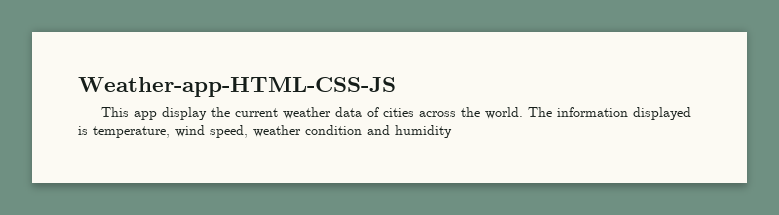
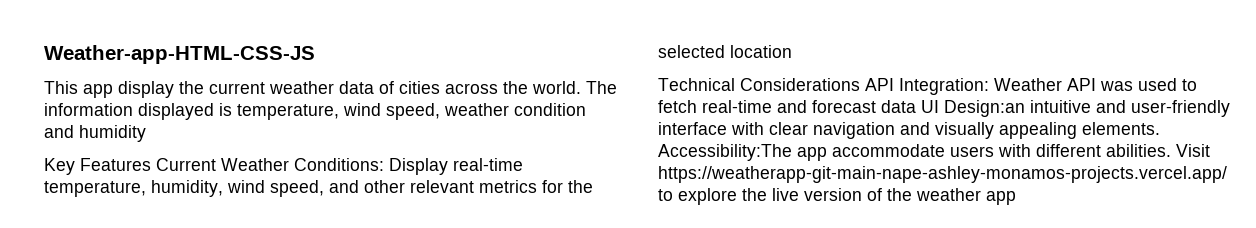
(452, 131) none -> [44,158,523,175] [44,180,593,197] [658,45,792,58] [658,78,1197,95] [658,100,1230,117] [658,122,1160,139] [658,144,1210,161] [658,166,1227,183] [658,188,1016,205] // Key Features Current Weather Conditions: Display real-time temperature, humidity, wind speed, and other relevant metrics for the selected location // Technical Considerations API Integration: Weather API was used to fetch real-time and forecast data UI Design:an intuitive and user-friendly interface with clear navigation and visually appealing elements. Accessibility:The app accommodate users with different abilities. Visit https://weatherapp-git-main-nape-ashley-monamos-projects.vercel.app/ to explore the live version of the weather app

